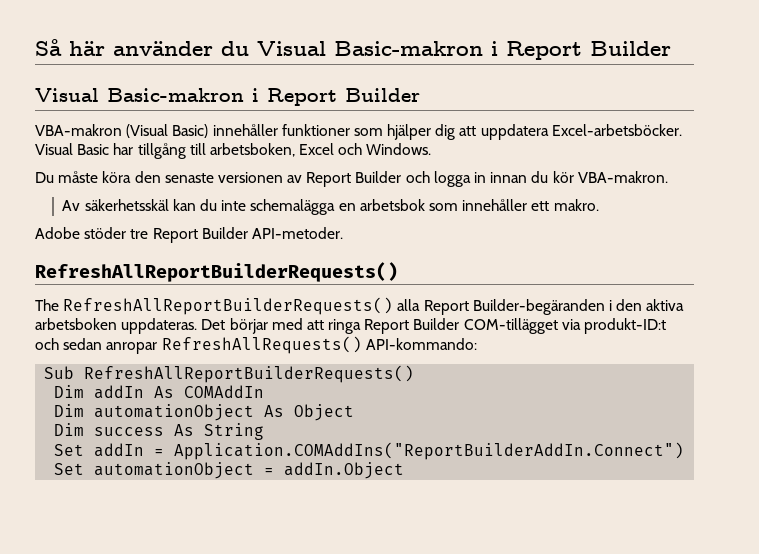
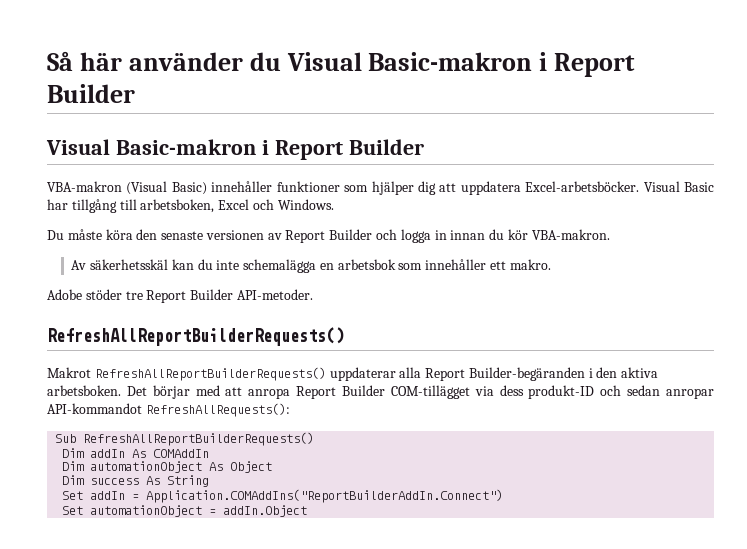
[35,297,394,315] The RefreshAllReportBuilderRequests() -> [47,367,396,381] Makrot RefreshAllReportBuilderRequests() uppdaterar
[35,318,198,334] arbetsboken uppdateras. -> [47,385,121,396] arbetsboken.
[328,319,362,334] ringa -> [248,388,291,399] anropa
[584,318,667,334] produkt-ID:t -> [499,385,595,399] dess produkt-ID
[161,336,477,354] RefreshAllRequests() API-kommando: -> [47,403,290,417] API-kommandot RefreshAllRequests():

